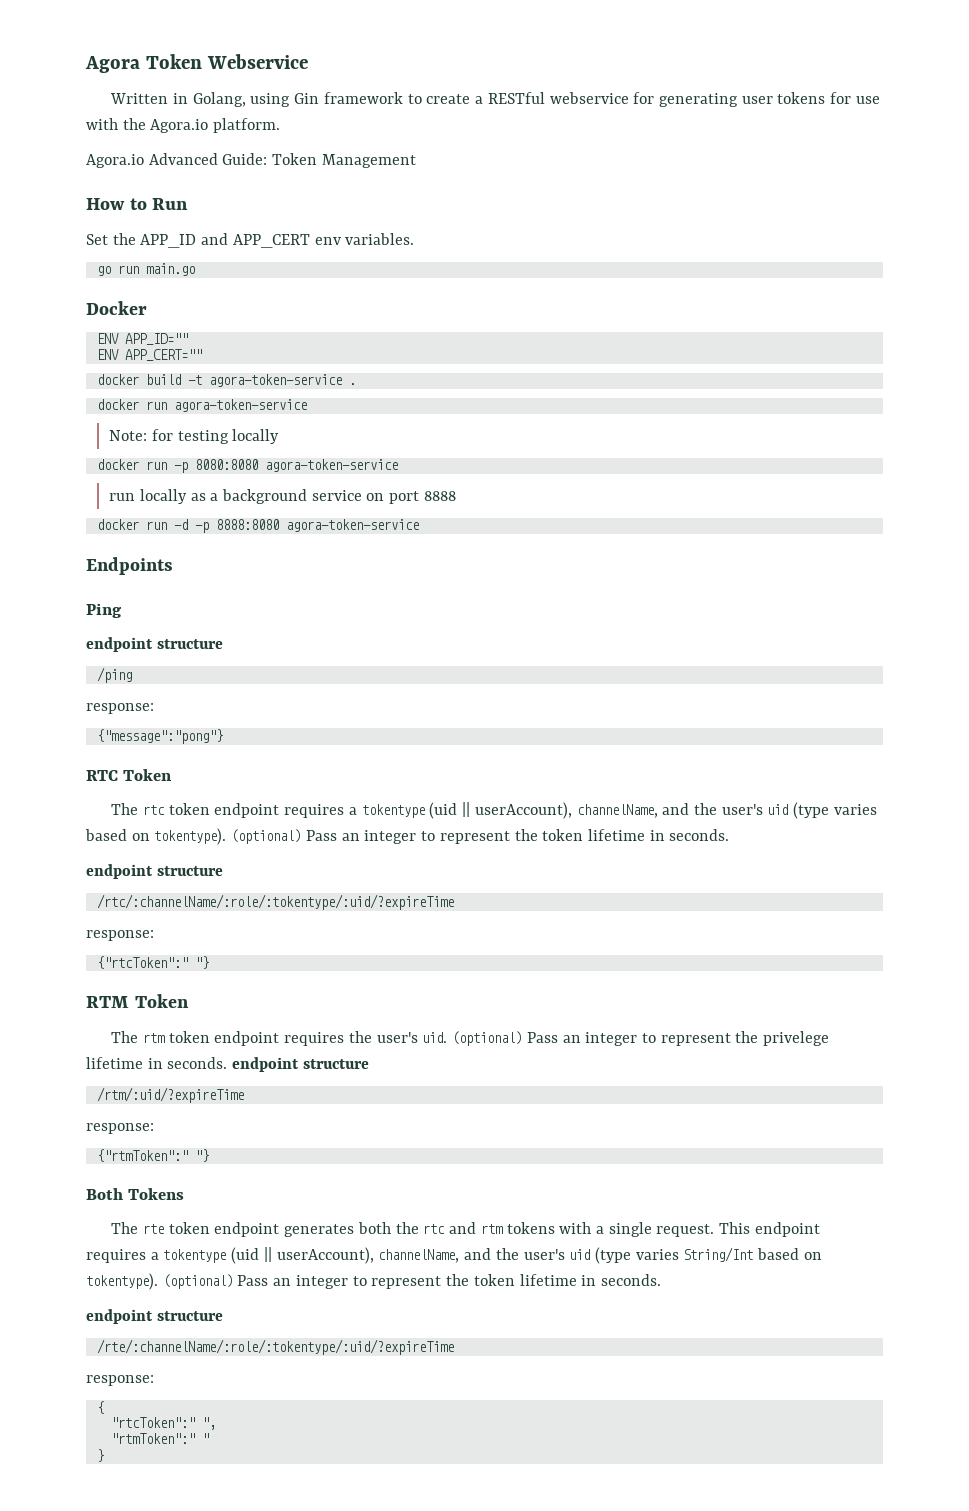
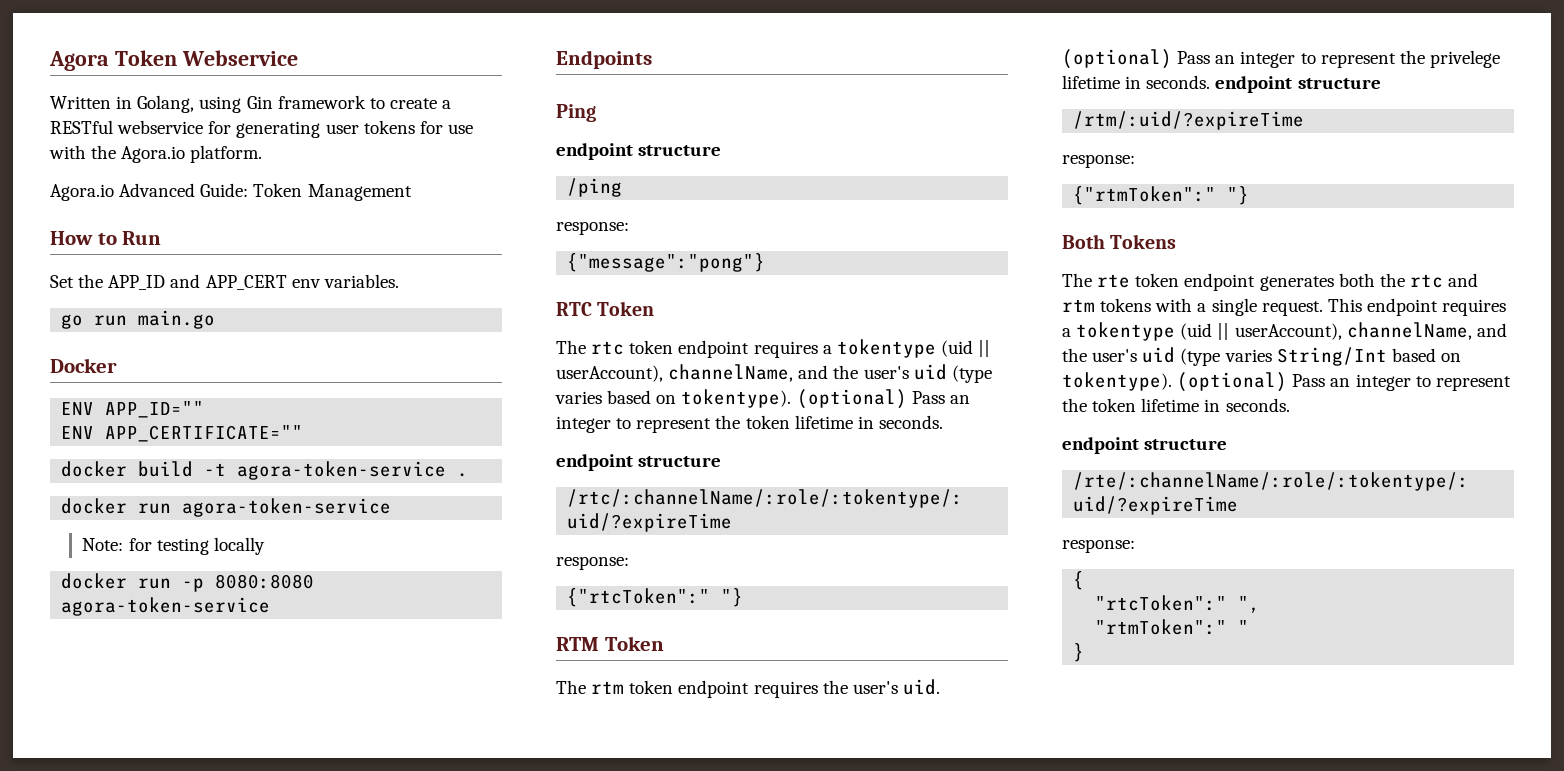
[124,349,202,361] APP_CERT="" -> [105,425,304,442] APP_CERTIFICATE=""
[109,489,456,504] [96,519,419,533] // run locally as a background service on port 8888 // docker run -d -p 8888:8080 agora-token-service -> (271, 606) none

